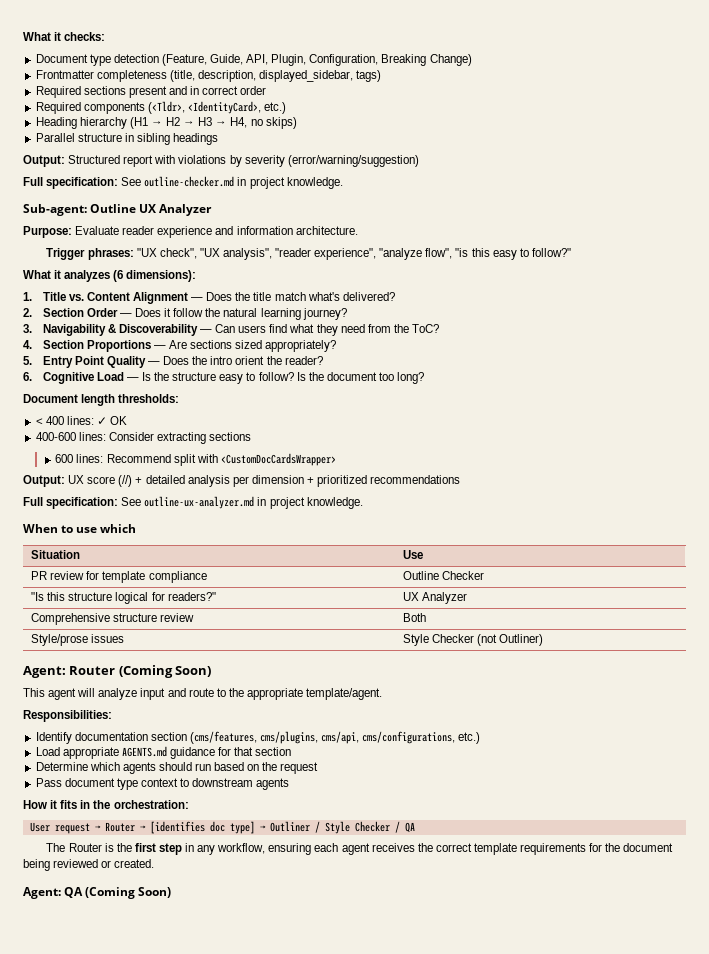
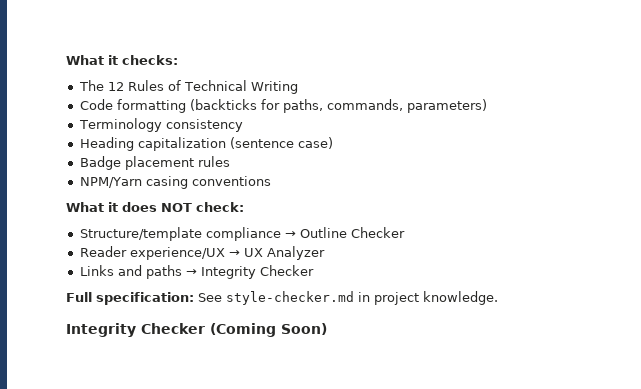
[35,54,472,66] [35,70,382,82] [35,86,267,98] [35,101,287,114] [35,117,297,129] [35,133,219,145] [23,155,419,167] [23,176,343,189] [23,204,213,216] [23,226,358,238] [46,248,571,260] [23,270,197,282] [23,292,395,304] [23,308,347,320] [23,324,439,336] [23,340,337,352] [23,356,323,368] [23,372,425,384] [23,394,180,406] [35,416,128,425] [35,432,252,444] [55,453,336,466] [23,475,461,487] [23,496,363,509] [23,524,137,533] [31,550,81,559] [403,550,424,559] [31,571,207,583] [403,571,485,580] [31,592,216,604] [403,592,468,604] [31,613,195,625] [403,613,427,622] [31,634,125,646] [403,634,544,646] [23,665,212,678] [23,688,383,700] [23,710,112,722] [35,731,481,744] [35,746,292,759] [35,762,319,774] [35,778,290,790] [23,800,189,809] [29,821,415,834] [46,843,674,855] [23,859,155,871] [23,887,84,899] Document type detection (Feature, Guide, API, Plugin, Configuration, Breaking Change) // Frontmatter completeness (title, description, displayed_sidebar, tags) // Required sections present and in correct order // Required components (<Tldr>, <IdentityCard>, etc.) // Heading hierarchy (H1 → H2 → H3 → H4, no skips) // Parallel structure in sibling headings // Output: Structured report with violations by severity (error/warning/suggestion) // Full specification: See outline-checker.md in project knowledge. // Sub-agent: Outline UX Analyzer // Purpose: Evaluate reader experience and information architecture. // Trigger phrases: "UX check", "UX analysis", "reader experience", "analyze flow", "is this easy to follow?" // What it analyzes (6 dimensions): // 1. Title vs. Content Alignment — Does the title match what's delivered? // 2. Section Order — Does it follow the natural learning journey? // 3. Navigability & Discoverability — Can users find what they need from the ToC? // 4. Section Proportions — Are sections sized appropriately? // 5. Entry Point Quality — Does the intro orient the reader? // 6. Cognitive Load — Is the structure easy to follow? Is the document too long? // Document length thresholds: // < 400 lines: ✓ OK // 400-600 lines: Consider extracting sections // 600 lines: Recommend split with <CustomDocCardsWrapper> // Output: UX score (//) + detailed analysis per dimension + prioritized recommendations // Full specification: See outline-ux-analyzer.md in project knowledge. // When to use which // Situation | Use // PR review for template compliance | Outline Checker // "Is this structure logical for readers?" | UX Analyzer // Comprehensive structure review | Both // Style/prose issues | Style Checker (not Outliner) // Agent: Router (Coming Soon) // This agent will analyze input and route to the appropriate template/agent. // Responsibilities: // Identify documentation section (cms/features, cms/plugins, cms/api, cms/configurations, etc.) // Load appropriate AGENTS.md guidance for that section // Determine which agents should run based on the request // Pass document type context to downstream agents // How it fits in the orchestration: // User request → Router → [identifies doc type] → Outliner / Style Checker / QA // The Router is the first step in any workflow, ensuring each agent receives the correct template requirements for the document being reviewed or created. // Agent: QA -> [78,80,298,94] [79,99,487,113] [78,118,243,132] [79,137,333,151] [79,156,230,170] [79,176,271,189] [66,202,244,212] [79,227,405,241] [79,246,325,260] [79,265,314,279] [66,291,498,305] [66,323,205,337] The 12 Rules of Technical Writing // Code formatting (backticks for paths, commands, parameters) // Terminology consistency // Heading capitalization (sentence case) // Badge placement rules // NPM/Yarn casing conventions // What it does NOT check: // Structure/template compliance → Outline Checker // Reader experience/UX → UX Analyzer // Links and paths → Integrity Checker // Full specification: See style-checker.md in project knowledge. // Integrity Checker

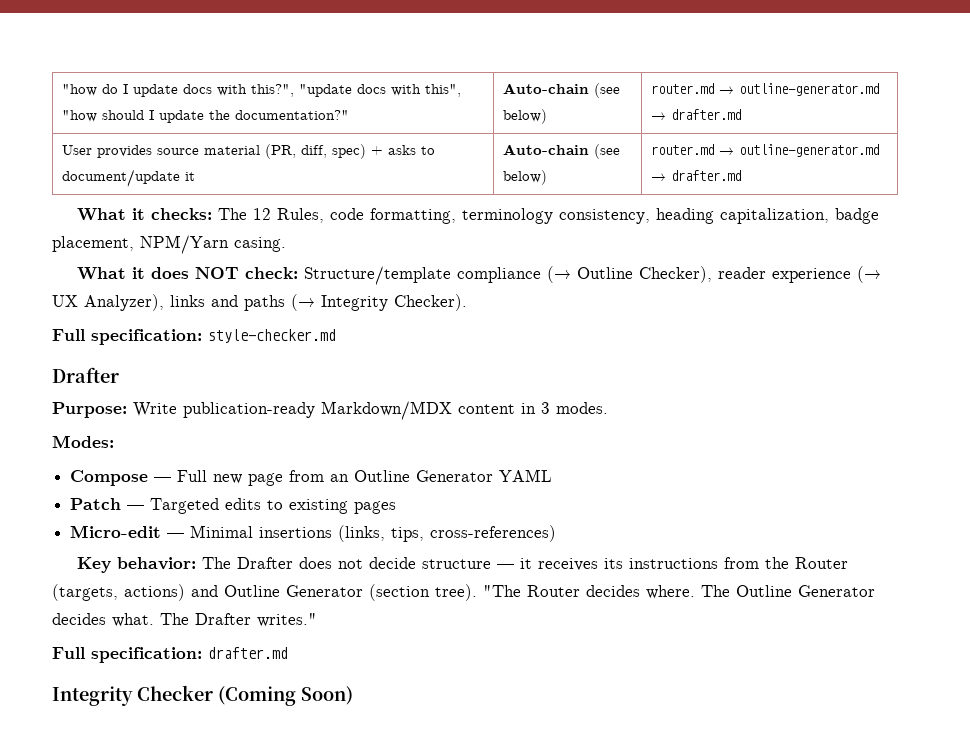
(66, 60) none -> [61,84,461,97] [61,110,349,123] [502,83,620,98] [502,109,547,124] [650,83,879,96] [650,109,741,120] [61,144,435,159] [61,169,195,187] [502,144,620,159] [502,170,547,185] [650,144,879,157] [650,170,741,181] "how do I update docs with this?", "update docs with this", "how should I update the documentation?" | Auto-chain (see below) | router.md → outline-generator.md → drafter.md // User provides source material (PR, diff, spec) + asks to document/update it | Auto-chain (see below) | router.md → outline-generator.md → drafter.md //
(178, 60) // -> (213, 214) none
[127,80,298,94] [79,99,487,113] [78,118,243,132] [79,137,333,151] [79,156,230,170] [79,176,271,189] Rules of Technical Writing // Code formatting (backticks for paths, commands, parameters) // Terminology consistency // Heading capitalization (sentence case) // Badge placement rules // NPM/Yarn casing conventions -> [277,208,880,224] [52,235,286,254] Rules, code formatting, terminology consistency, heading capitalization, badge placement, NPM/Yarn casing.
(244, 207) // -> (299, 273) none
[284,227,405,238] [79,246,325,260] [79,265,314,279] [66,292,222,305] → Outline Checker // Reader experience/UX → UX Analyzer // Links and paths → Integrity Checker // Full specification: See -> [547,266,882,283] [52,294,467,311] [52,329,202,345] (→ Outline Checker), reader experience (→ UX Analyzer), links and paths (→ Integrity Checker). // Full specification:
[358,291,498,305] in project knowledge. -> [52,367,119,383] [52,401,608,420] [52,435,114,448] [70,469,553,486] [70,498,397,514] [70,525,557,542] [77,557,849,573] [52,584,875,601] [52,613,317,627] [52,647,288,663] // Drafter // Purpose: Write publication-ready Markdown/MDX content in 3 modes. // Modes: // Compose — Full new page from an Outline Generator YAML // Patch — Targeted edits to existing pages // Micro-edit — Minimal insertions (links, tips, cross-references) // Key behavior: The Drafter does not decide structure — it receives its instructions from the Router (targets, actions) and Outline Generator (section tree). "The Router decides where. The Outline Generator decides what. The Drafter writes." // Full specification: drafter.md

